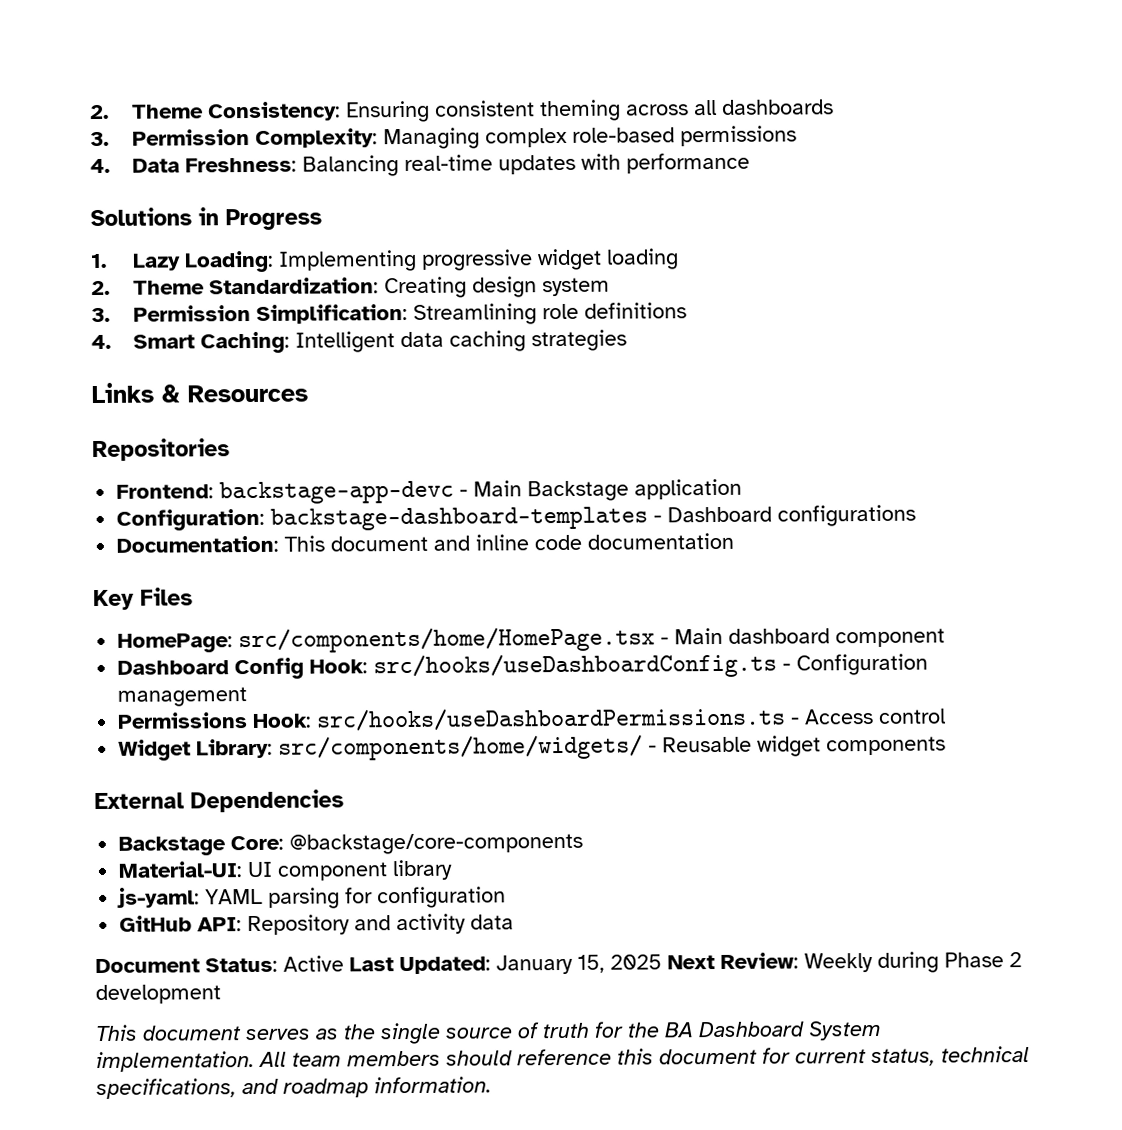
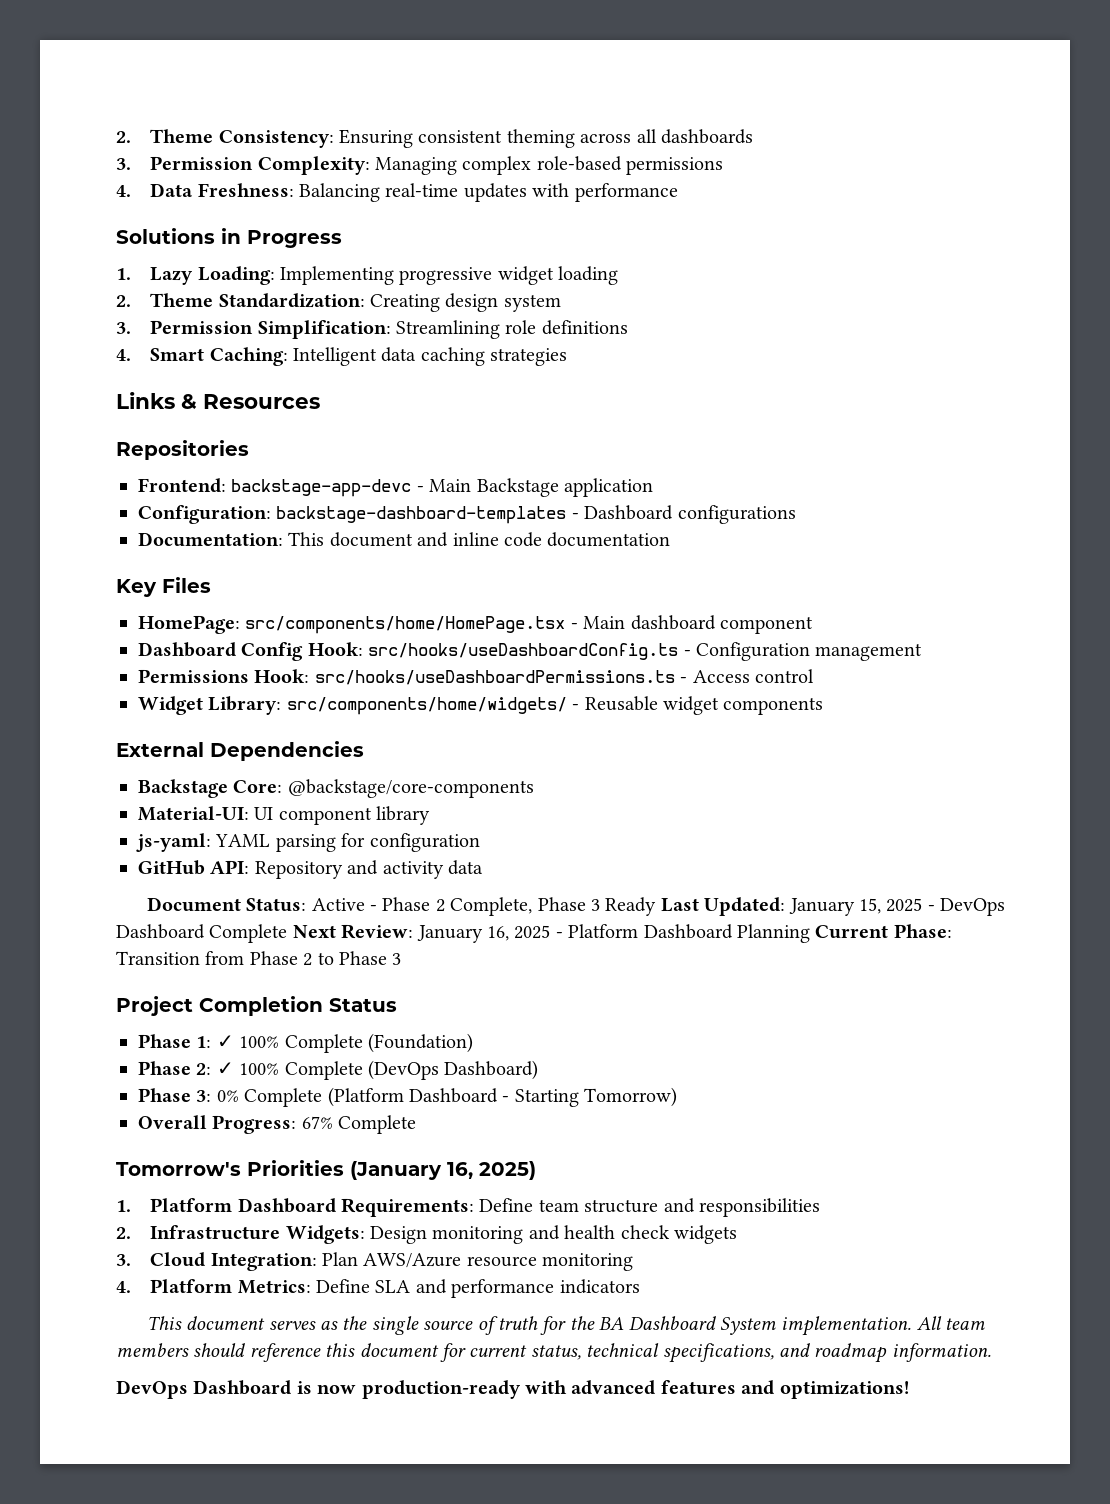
(344, 963) none -> [370,897,657,916] - Phase 2 Complete, Phase 3 Ready
[667,951,1022,973] [95,984,221,1005] Next Review: Weekly during Phase 2 development -> [927,898,1006,916] [116,924,952,943] [116,951,402,966] [116,996,397,1016] [138,1033,473,1053] [138,1060,539,1080] [138,1087,678,1107] [138,1115,417,1134] [116,1160,536,1180] [116,1198,820,1217] [116,1225,737,1244] [116,1252,634,1271] [116,1279,640,1298] - DevOps Dashboard Complete Next Review: January 16, 2025 - Platform Dashboard Planning Current Phase: Transition from Phase 2 to Phase 3 // Project Completion Status // Phase 1: ✓ 100% Complete (Foundation) // Phase 2: ✓ 100% Complete (DevOps Dashboard) // Phase 3: 0% Complete (Platform Dashboard - Starting Tomorrow) // Overall Progress: 67% Complete // Tomorrow's Priorities (January 16, 2025) // 1. Platform Dashboard Requirements: Define team structure and responsibilities // 2. Infrastructure Widgets: Design monitoring and health check widgets // 3. Cloud Integration: Plan AWS/Azure resource monitoring // 4. Platform Metrics: Define SLA and performance indicators
(492, 1085) none -> [116,1380,909,1399] // DevOps Dashboard is now production-ready with advanced features and optimizations!

